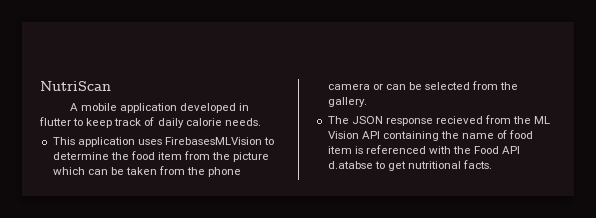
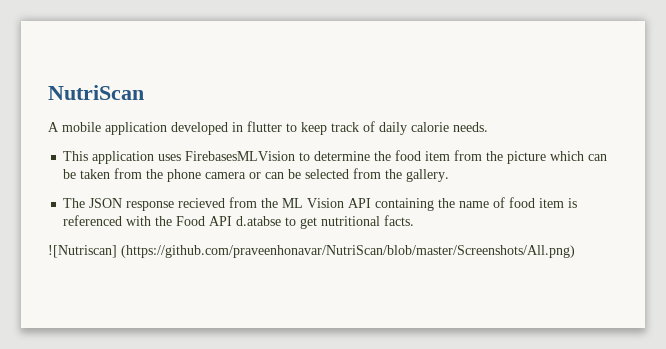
(493, 164) none -> [48,245,575,258] // ![Nutriscan] (https://github.com/praveenhonavar/NutriScan/blob/master/Screenshots/All.png)

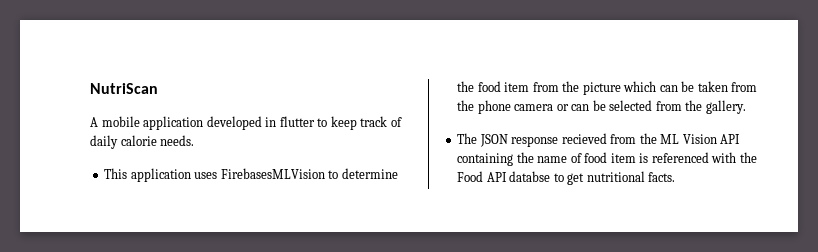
[236,216,282,226] d.atabse -> [509,171,551,182] databse
[48,245,575,258] // ![Nutriscan] (https://github.com/praveenhonavar/NutriScan/blob/master/Screenshots/All.png) -> (676, 177) none

